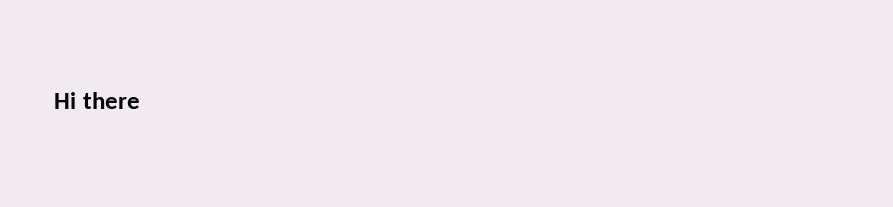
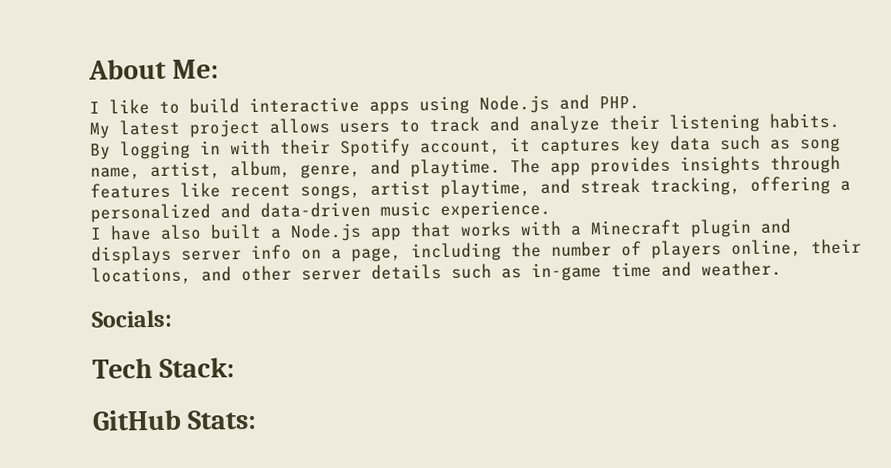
[54,92,140,109] Hi there -> [88,58,220,80] [89,94,640,115] [89,112,840,139] [90,134,841,160] [90,154,841,180] [90,176,851,200] [90,199,551,223] [90,218,792,242] [91,238,862,265] [91,260,782,285] [91,309,172,328] [92,357,236,379] [92,409,257,431] About Me: // I like to build interactive apps using Node.js and PHP. // My latest project allows users to track and analyze their listening habits. By logging in with their Spotify account, it captures key data such as song name, artist, album, genre, and playtime. The app provides insights through features like recent songs, artist playtime, and streak tracking, offering a personalized and data-driven music experience. // I have also built a Node.js app that works with a Minecraft plugin and displays server info on a page, including the number of players online, their locations, and other server details such as in-game time and weather. // Socials: // Tech Stack: // GitHub Stats:

